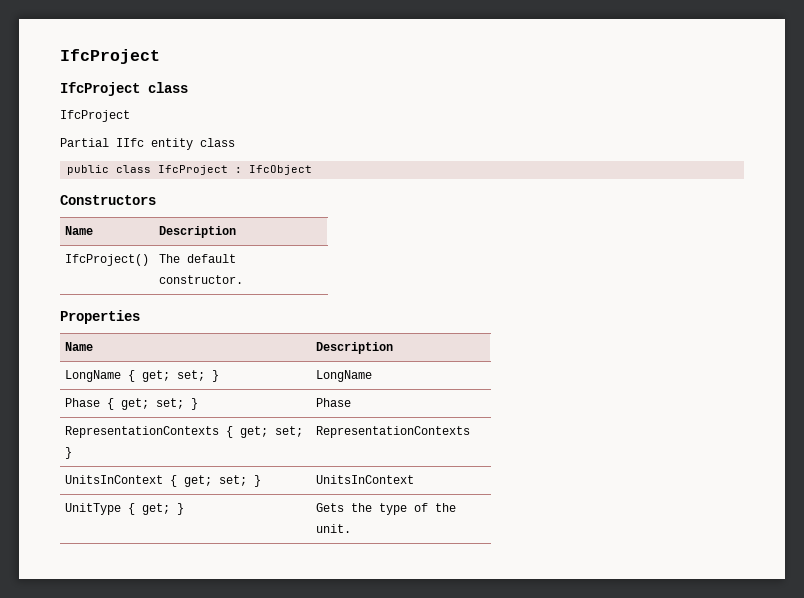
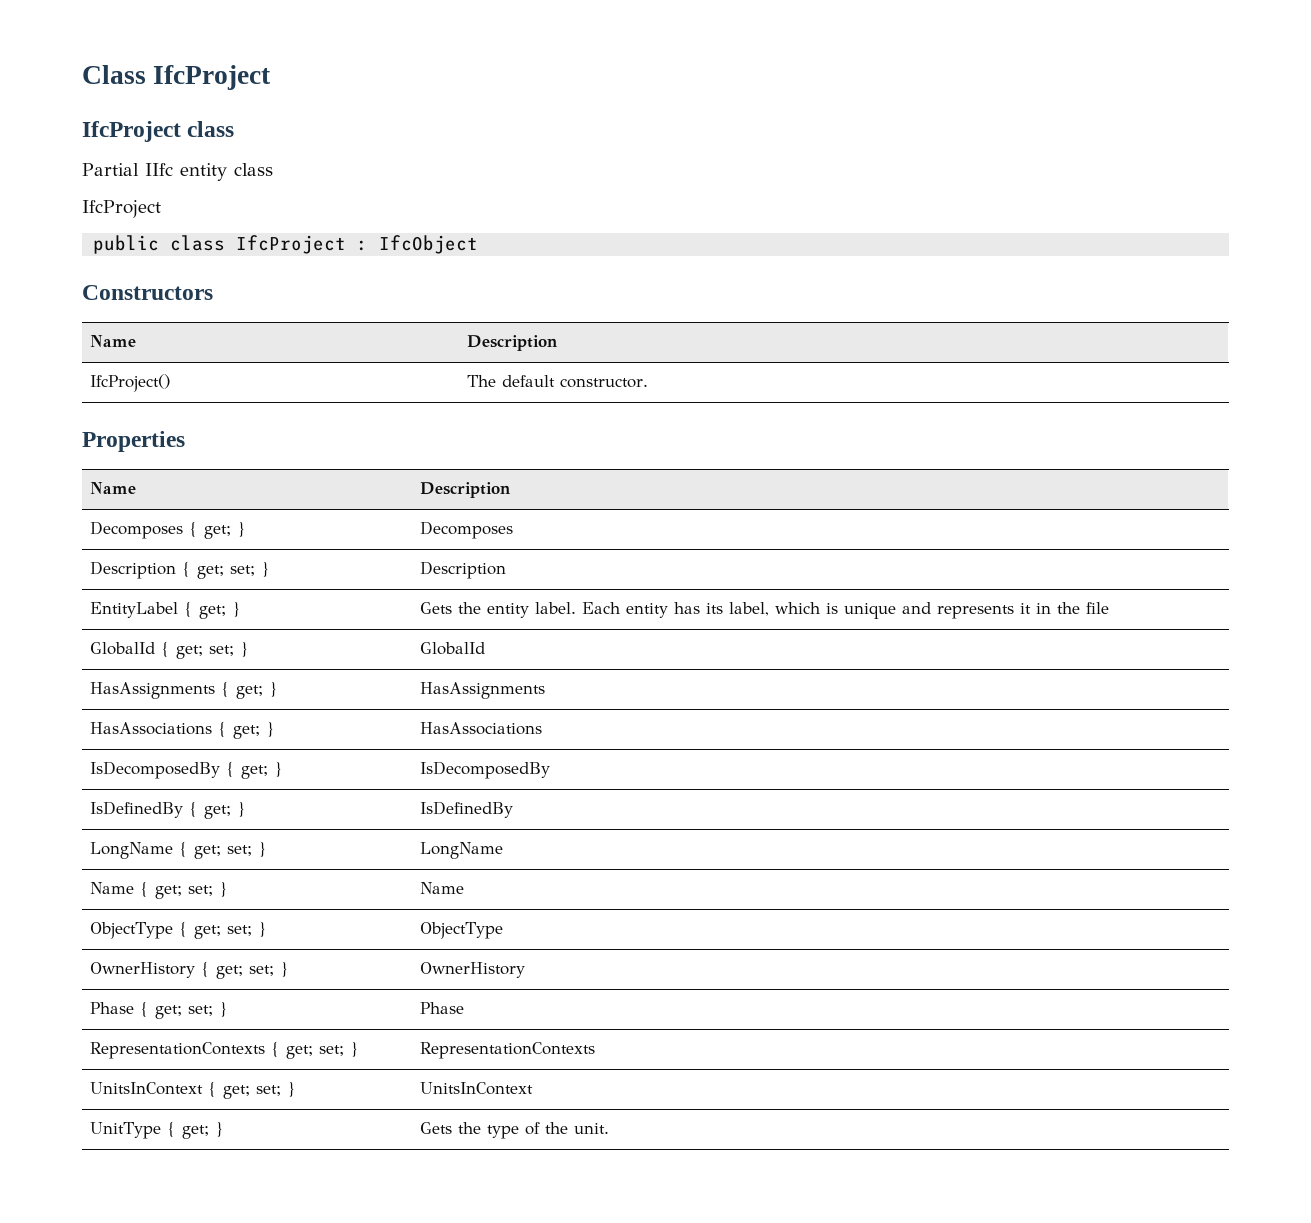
(60, 56) none -> [82,65,146,84] Class
[60,110,130,122] // IfcProject -> (235, 129) none
(235, 142) none -> [82,200,161,218] // IfcProject
(393, 348) none -> [90,521,247,539] [420,521,514,539] [90,561,271,579] [420,561,507,579] [90,601,242,619] [420,602,1110,619] [90,641,250,659] [420,642,486,655] [90,681,279,699] [420,682,546,699] [90,721,276,739] [420,722,543,735] [90,761,284,779] [420,761,551,779] [90,801,247,819] [420,801,514,818] // Decomposes { get; } | Decomposes // Description { get; set; } | Description // EntityLabel { get; } | Gets the entity label. Each entity has its label, which is unique and represents it in the file // GlobalId { get; set; } | GlobalId // HasAssignments { get; } | HasAssignments // HasAssociations { get; } | HasAssociations // IsDecomposedBy { get; } | IsDecomposedBy // IsDefinedBy { get; } | IsDefinedBy
(372, 376) none -> [90,881,229,899] [420,882,465,894] [90,921,268,939] [420,922,504,939] [90,961,290,979] [420,962,526,978] // Name { get; set; } | Name // ObjectType { get; set; } | ObjectType // OwnerHistory { get; set; } | OwnerHistory

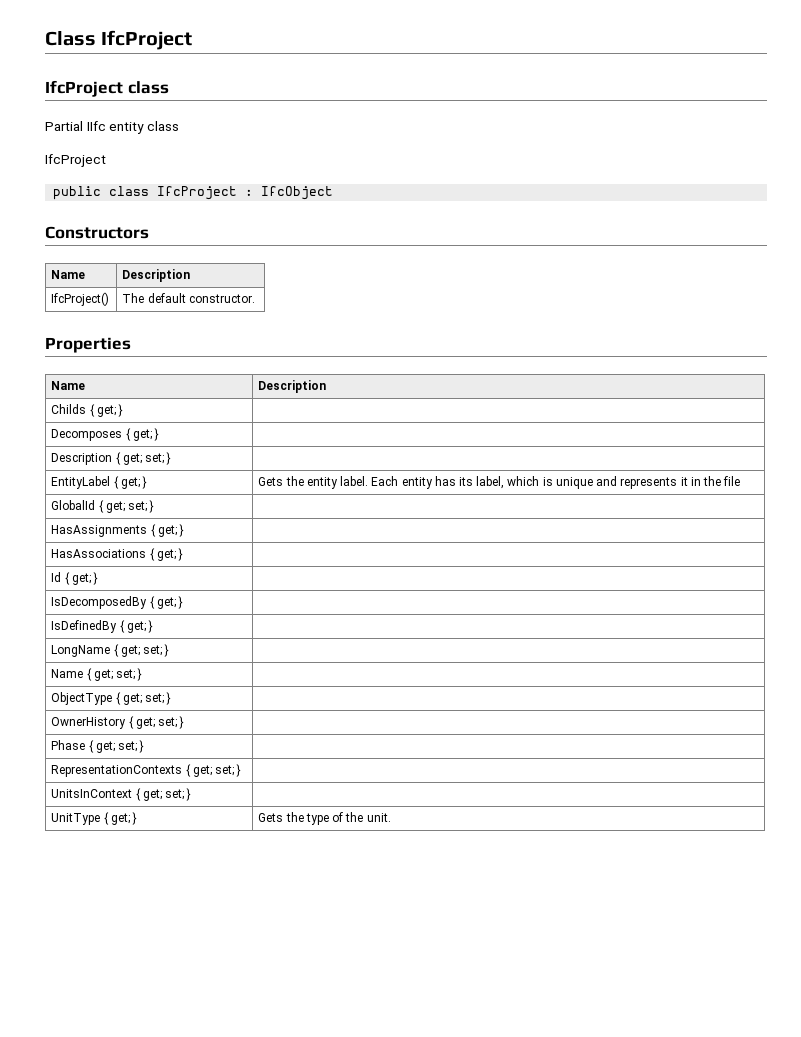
(512, 490) none -> [51,404,124,417] // Childs { get; } |
[420,521,514,539] Decomposes -> (160, 434) none
[420,561,507,579] Description -> (172, 458) none
[420,642,486,655] GlobalId -> (155, 506) none
[420,682,546,699] HasAssignments -> (185, 530) none
[420,722,543,735] HasAssociations -> [51,572,99,585] // Id { get; } |
[420,761,551,779] IsDecomposedBy -> (184, 602) none
[420,801,514,818] IsDefinedBy -> (154, 626) none
[420,842,504,859] LongName -> (170, 650) none
[420,882,465,894] Name -> (143, 674) none
[420,922,504,939] ObjectType -> (172, 698) none
[420,962,526,978] OwnerHistory -> (185, 722) none
[420,1002,465,1014] Phase -> (145, 746) none
[420,1042,596,1059] RepresentationContexts -> (242, 770) none
[420,1082,534,1095] UnitsInContext -> (192, 794) none

